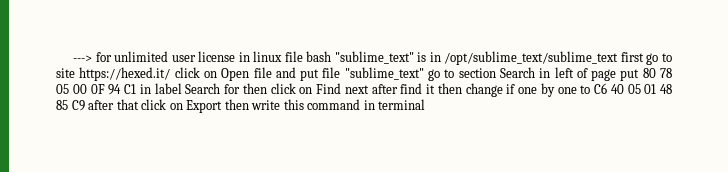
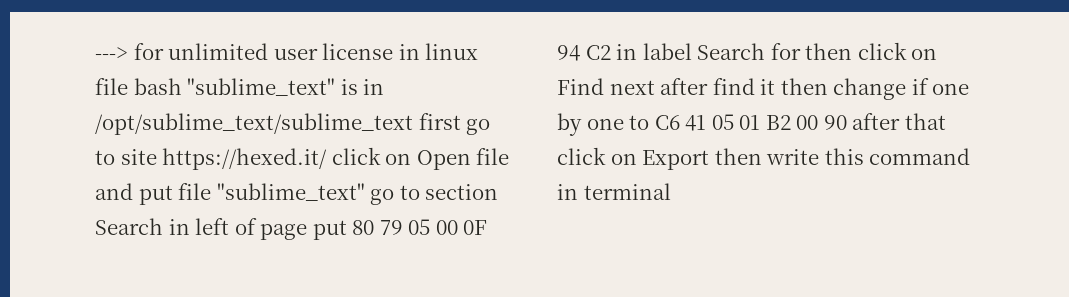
[659,68,672,78] 78 -> [379,220,403,235] 79
[124,84,136,94] C1 -> [585,45,611,60] C2
[610,84,624,94] 40 -> [685,115,707,131] 41
[660,84,672,94] [56,100,85,111] 48 85 C9 -> [765,115,847,130] B2 00 90

